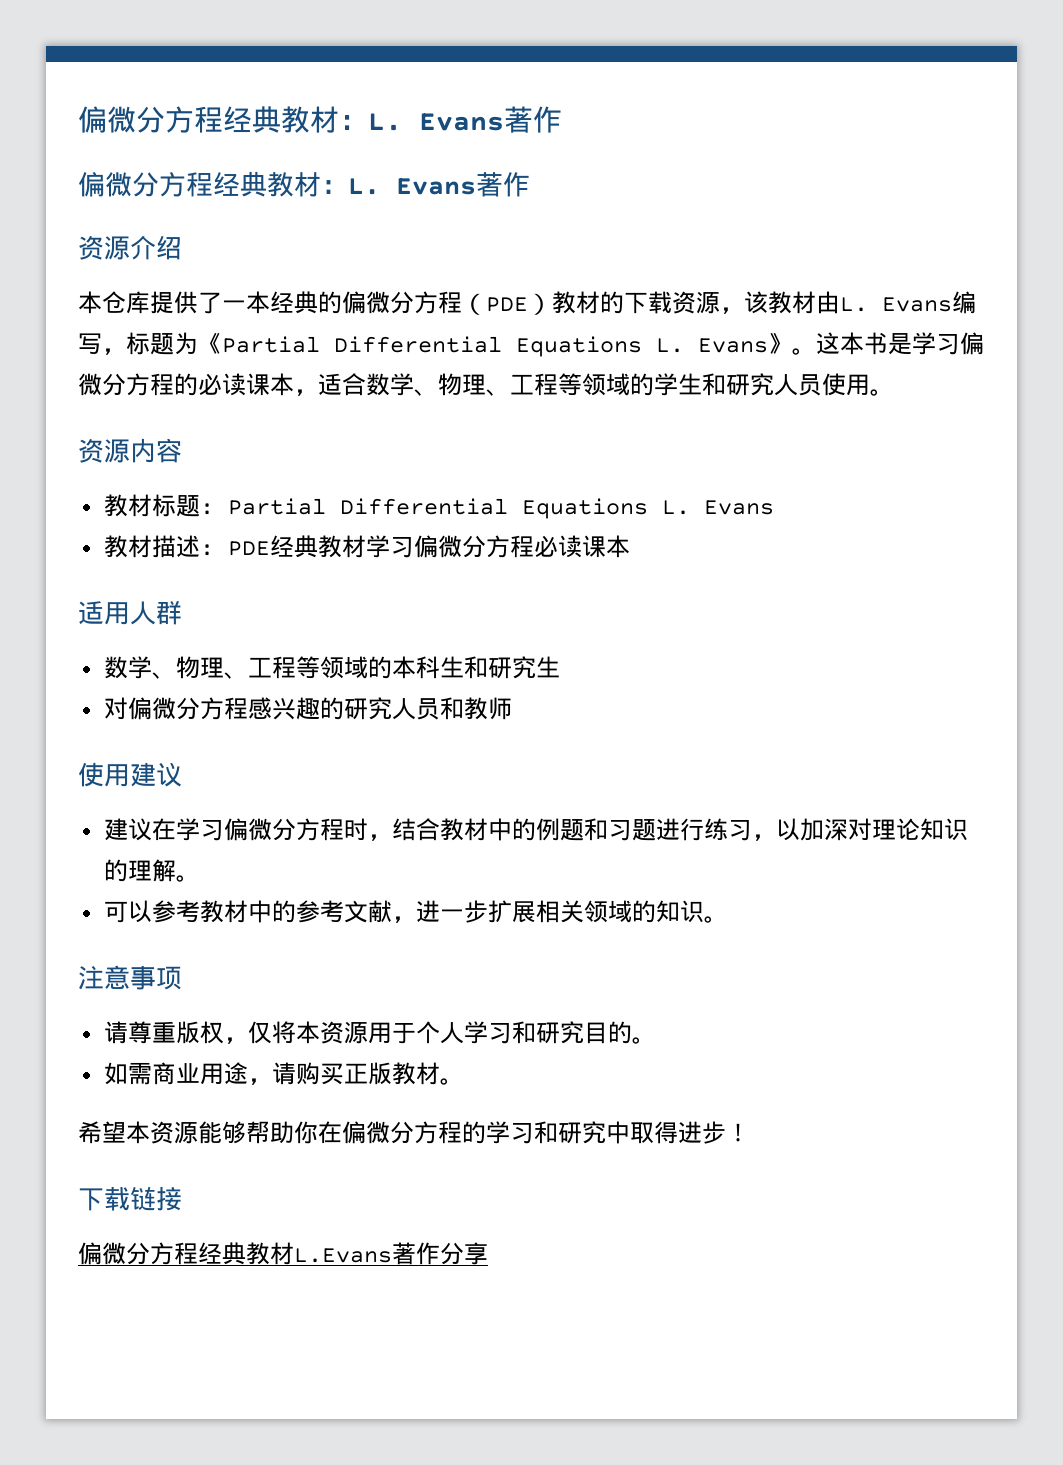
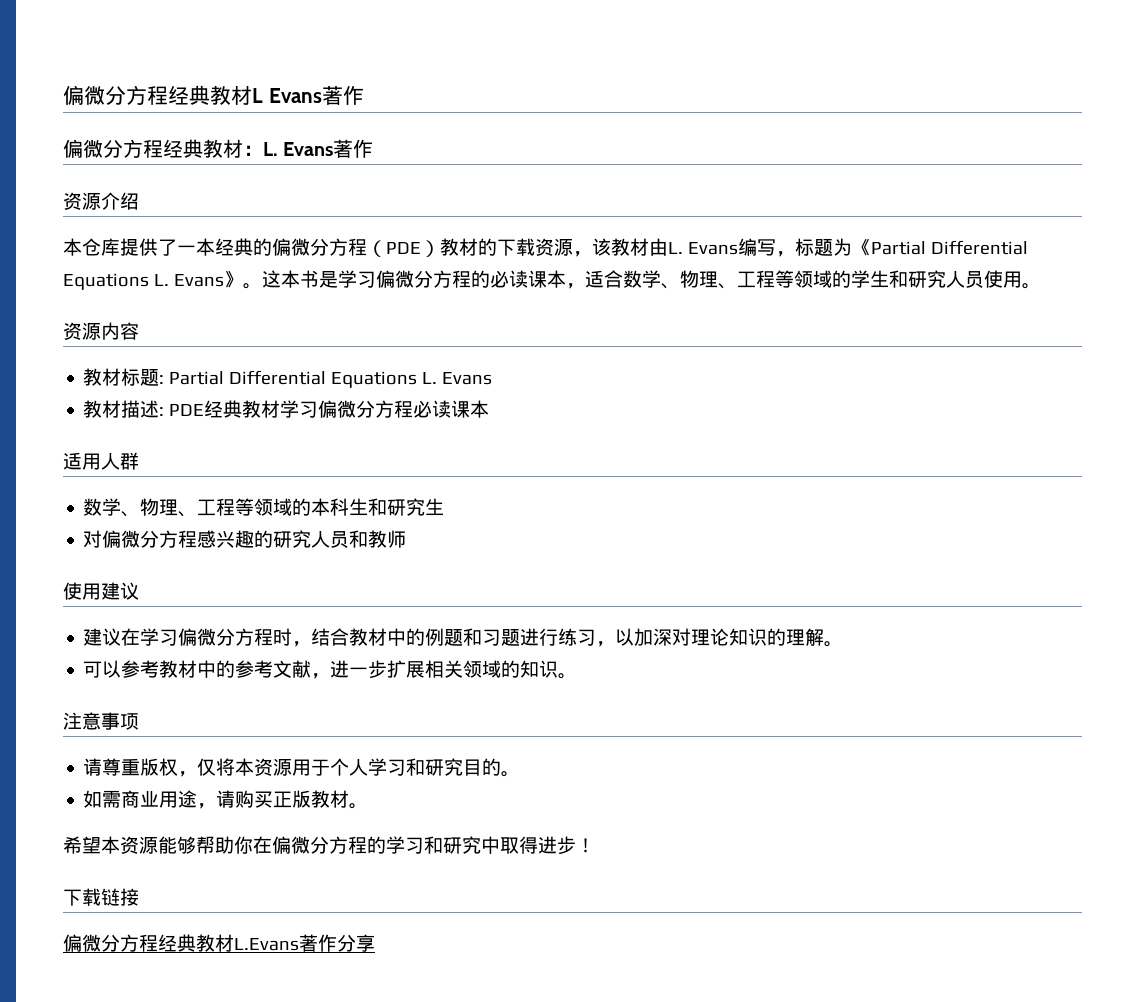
[78,106,402,133] 偏微分方程经典教材：L. -> [63,85,263,105] 偏微分方程经典教材L

